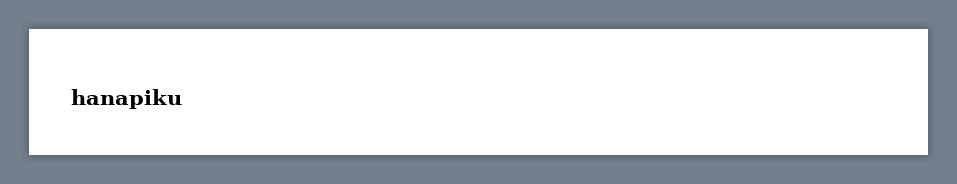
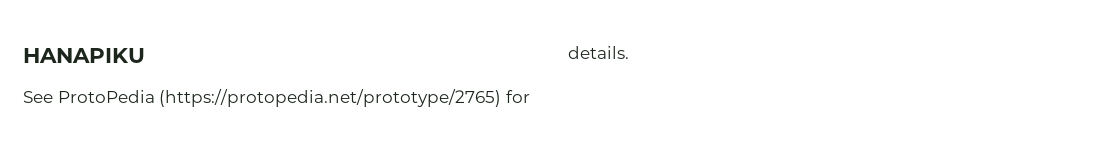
[71,89,182,109] hanapiku -> [23,48,145,63] [23,89,530,107] [568,46,629,59] HANAPIKU // See ProtoPedia (https://protopedia.net/prototype/2765) for details.

